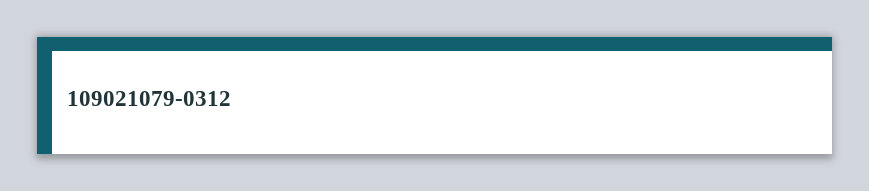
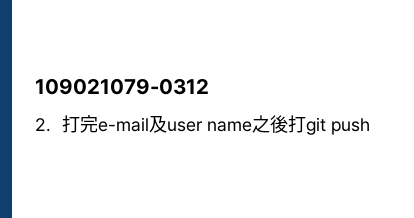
(231, 98) none -> [35,115,371,135] // 2.打完e-mail及user name之後打git push

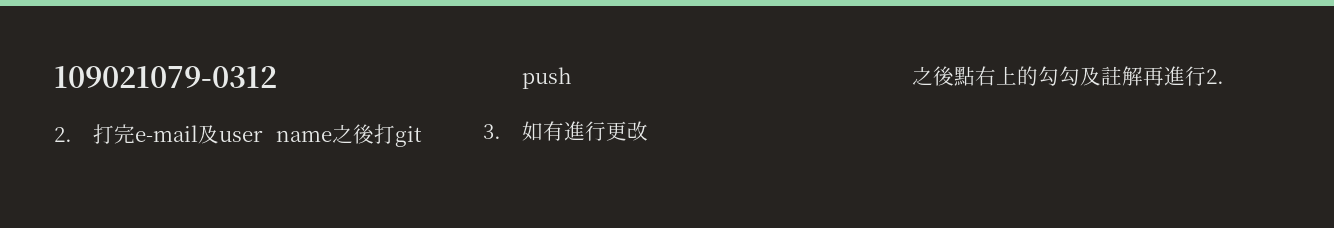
(371, 126) none -> [483,121,649,141] [912,66,1224,86] // 3.如有進行更改 // 之後點右上的勾勾及註解再進行2.

